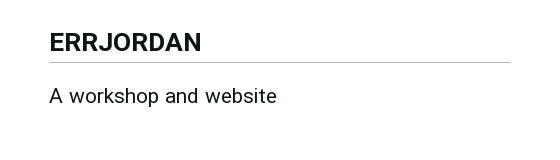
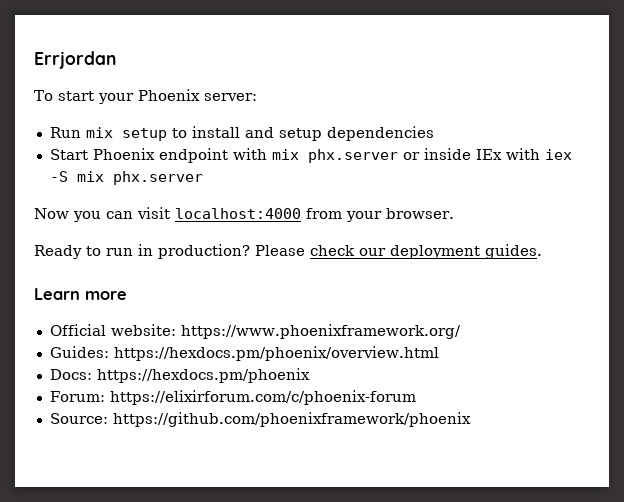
[49,33,202,51] [49,88,277,107] ERRJORDAN // A workshop and website -> [34,51,116,69] [34,89,257,104] [49,126,434,141] [49,148,572,163] [49,171,203,185] [34,207,454,222] [34,244,542,259] [34,288,127,300] [49,324,461,339] [49,346,439,361] [49,368,310,383] [49,390,416,405] [49,412,471,427] Errjordan // To start your Phoenix server: // Run mix setup to install and setup dependencies // Start Phoenix endpoint with mix phx.server or inside IEx with iex -S mix phx.server // Now you can visit localhost:4000 from your browser. // Ready to run in production? Please check our deployment guides. // Learn more // Official website: https://www.phoenixframework.org/ // Guides: https://hexdocs.pm/phoenix/overview.html // Docs: https://hexdocs.pm/phoenix // Forum: https://elixirforum.com/c/phoenix-forum // Source: https://github.com/phoenixframework/phoenix

